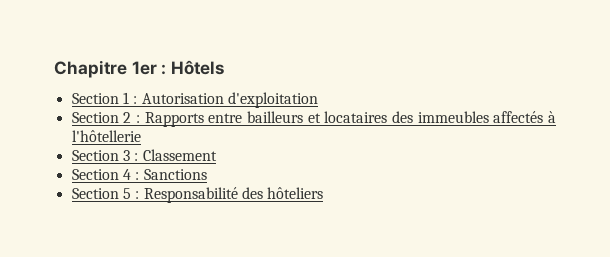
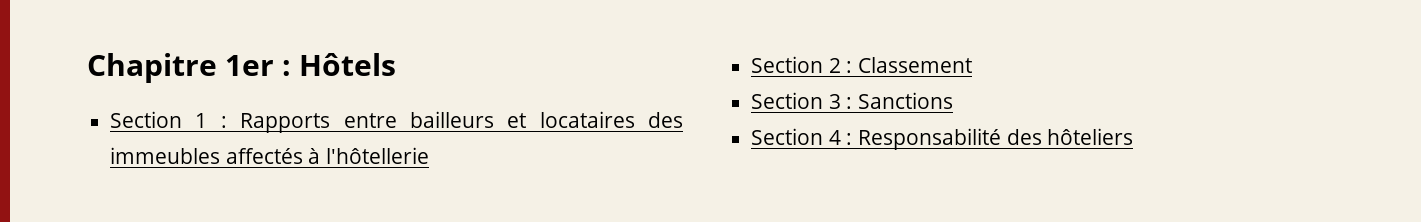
[141,92,318,108] [71,112,140,123] Autorisation d'exploitation // Section 2 : -> (227, 122) none
[122,150,130,161] 3 -> [828,58,841,73] 2
[122,169,131,180] 4 -> [828,94,841,109] 3
[122,188,131,199] 5 -> [828,130,841,145] 4

